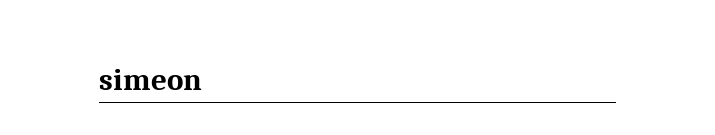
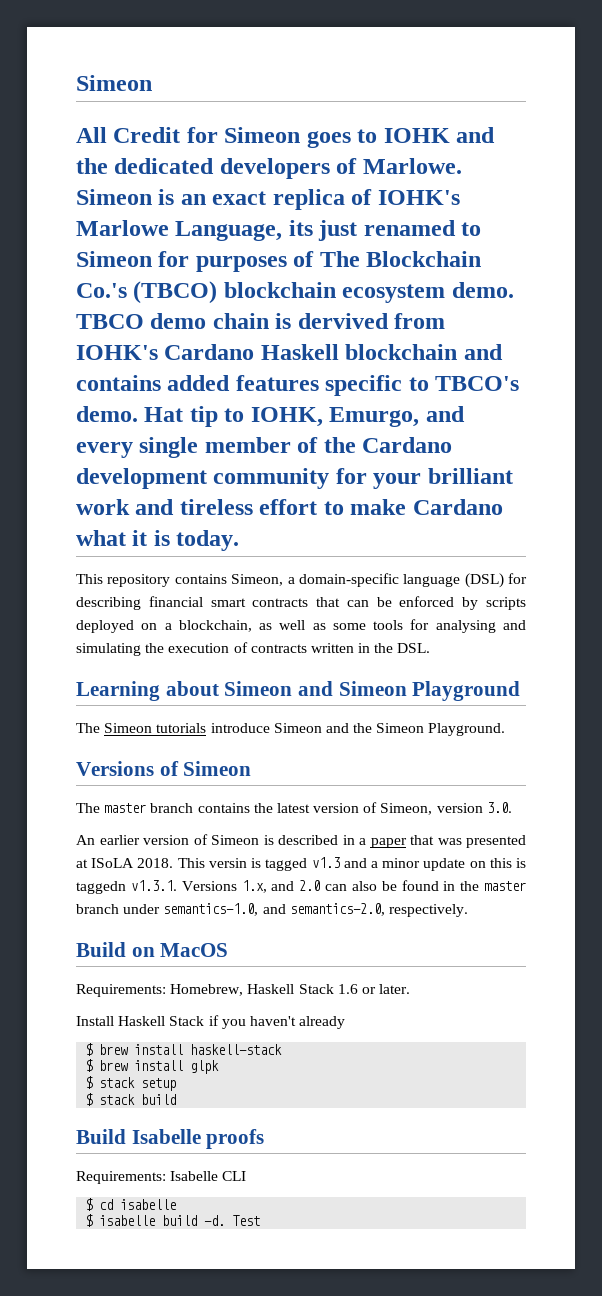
[99,69,202,90] simeon -> [76,75,152,91] [76,127,496,148] [76,158,462,179] [76,189,460,210] [76,220,482,241] [76,251,482,272] [76,281,514,304] [76,313,446,329] [76,344,503,360] [76,375,520,396] [76,406,465,427] [76,437,453,458] [76,468,513,489] [76,499,503,515] [76,530,240,551] [76,573,527,588] [76,596,526,610] [76,619,526,633] [76,642,431,656] [76,681,521,701] [76,723,506,736] [76,761,252,776] [76,802,512,815] [76,834,526,848] [76,857,526,871] [76,880,526,894] [76,903,468,917] [76,942,229,957] [76,984,411,997] [76,1015,346,1029] [85,1043,283,1056] [85,1059,220,1074] [85,1076,177,1091] [85,1093,177,1106] [76,1129,265,1149] [76,1171,247,1184] [85,1198,177,1211] [85,1214,261,1227] Simeon // All Credit for Simeon goes to IOHK and the dedicated developers of Marlowe. Simeon is an exact replica of IOHK's Marlowe Language, its just renamed to Simeon for purposes of The Blockchain Co.'s (TBCO) blockchain ecosystem demo. TBCO demo chain is dervived from IOHK's Cardano Haskell blockchain and contains added features specific to TBCO's demo. Hat tip to IOHK, Emurgo, and every single member of the Cardano development community for your brilliant work and tireless effort to make Cardano what it is today. // This repository contains Simeon, a domain-specific language (DSL) for describing financial smart contracts that can be enforced by scripts deployed on a blockchain, as well as some tools for analysing and simulating the execution of contracts written in the DSL. // Learning about Simeon and Simeon Playground // The Simeon tutorials introduce Simeon and the Simeon Playground. // Versions of Simeon // The master branch contains the latest version of Simeon, version 3.0. // An earlier version of Simeon is described in a paper that was presented at ISoLA 2018. This versin is tagged v1.3 and a minor update on this is taggedn v1.3.1. Versions 1.x, and 2.0 can also be found in the master branch under semantics-1.0, and semantics-2.0, respectively. // Build on MacOS // Requirements: Homebrew, Haskell Stack 1.6 or later. // Install Haskell Stack if you haven't already // $ brew install haskell-stack // $ brew install glpk // $ stack setup // $ stack build // Build Isabelle proofs // Requirements: Isabelle CLI // $ cd isabelle // $ isabelle build -d. Test

